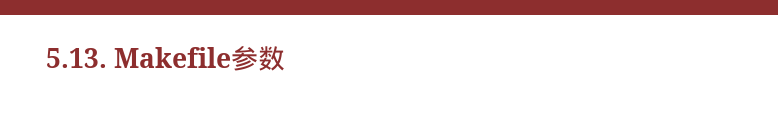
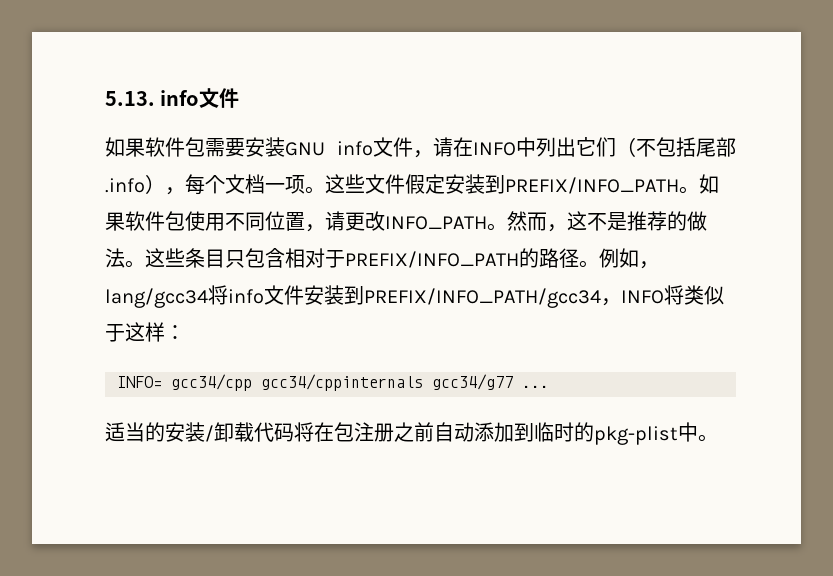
[114,46,286,71] Makefile参数 -> [160,88,240,108] [105,137,736,158] [105,174,719,195] [105,211,707,232] [105,248,659,269] [105,285,724,308] [105,322,185,342] [117,374,549,391] [105,422,718,445] info文件 // 如果软件包需要安装GNU info文件，请在INFO中列出它们（不包括尾部.info），每个文档一项。这些文件假定安装到PREFIX/INFO_PATH。如果软件包使用不同位置，请更改INFO_PATH。然而，这不是推荐的做法。这些条目只包含相对于PREFIX/INFO_PATH的路径。例如，lang/gcc34将info文件安装到PREFIX/INFO_PATH/gcc34，INFO将类似于这样： // INFO= gcc34/cpp gcc34/cppinternals gcc34/g77 ... // 适当的安装/卸载代码将在包注册之前自动添加到临时的pkg-plist中。

